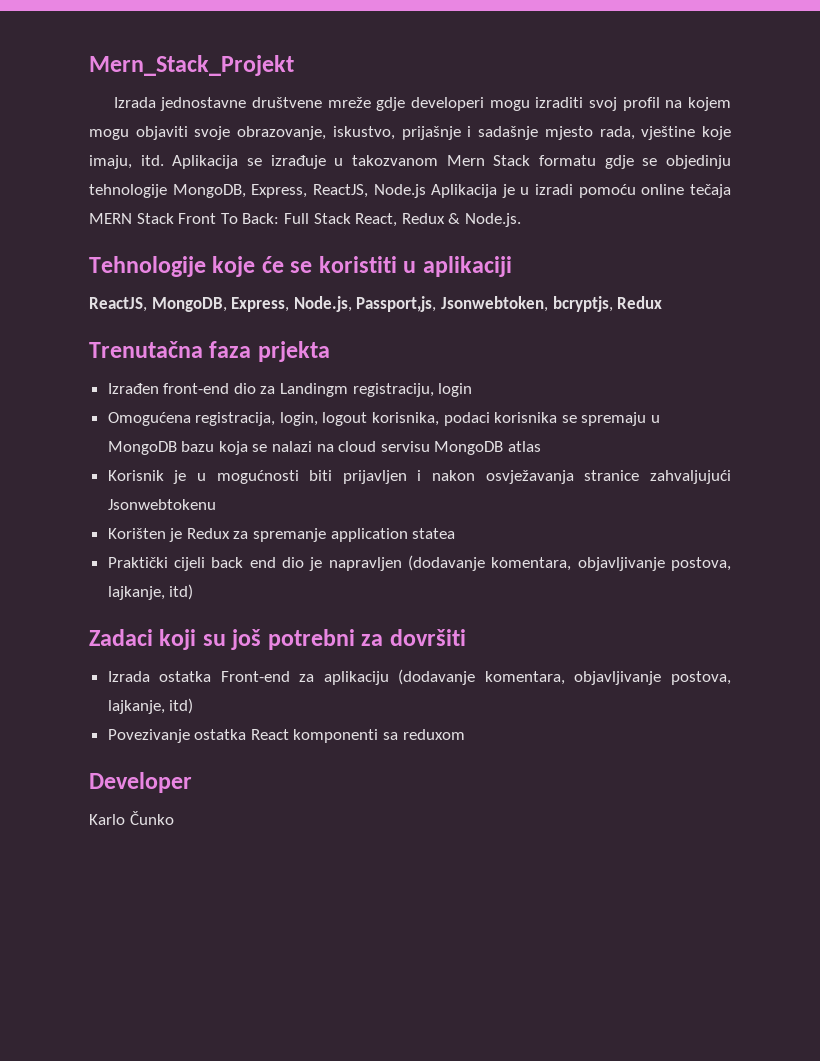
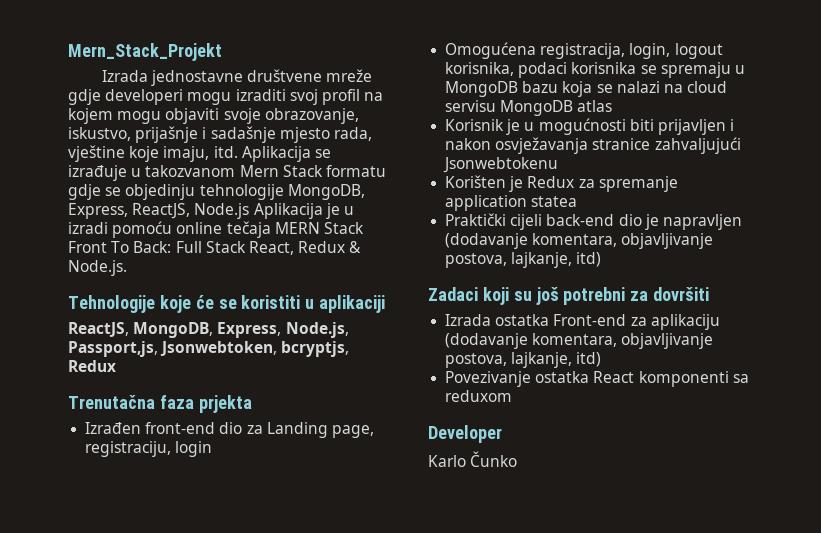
[280,383,349,397] Landingm -> [266,422,374,438] Landing page,
[211,557,276,568] back end -> [546,214,615,226] back-end

